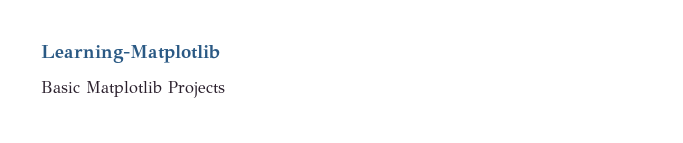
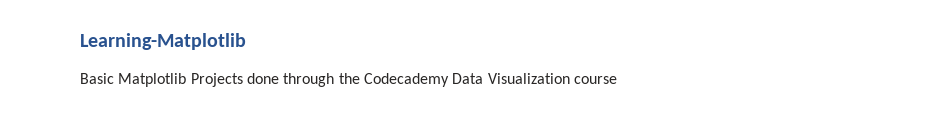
(225, 89) none -> [246,73,617,87] done through the Codecademy Data Visualization course

